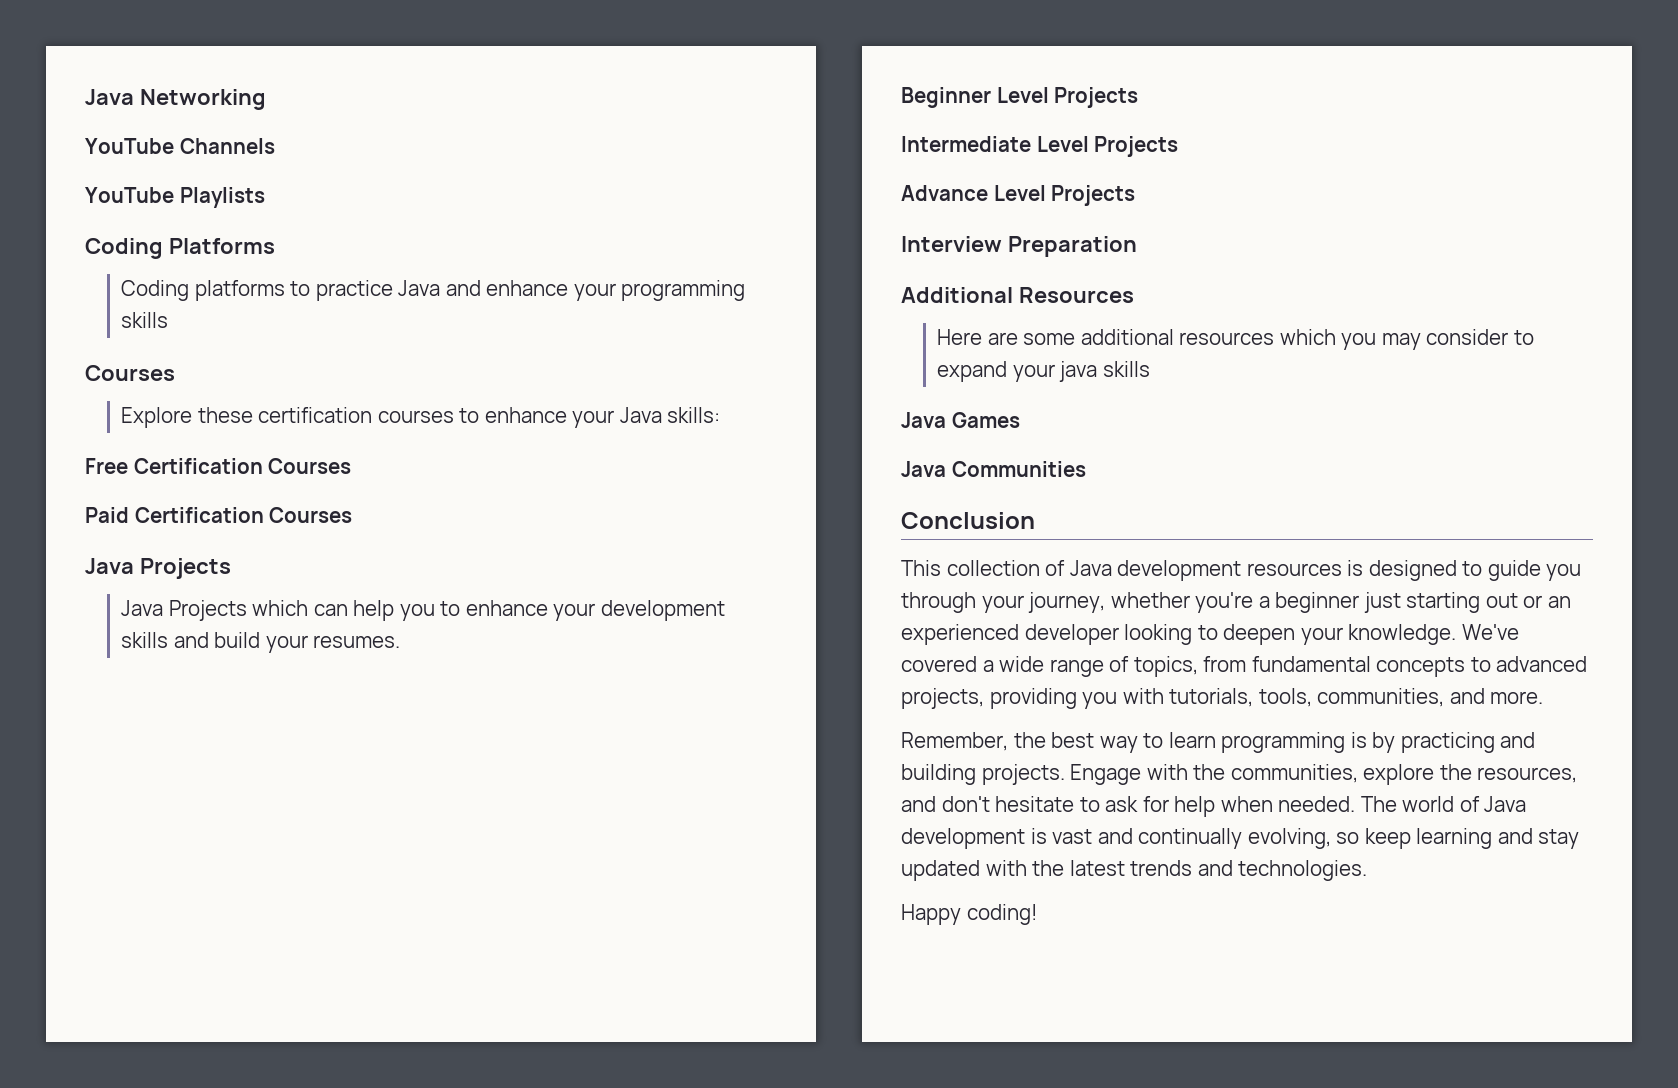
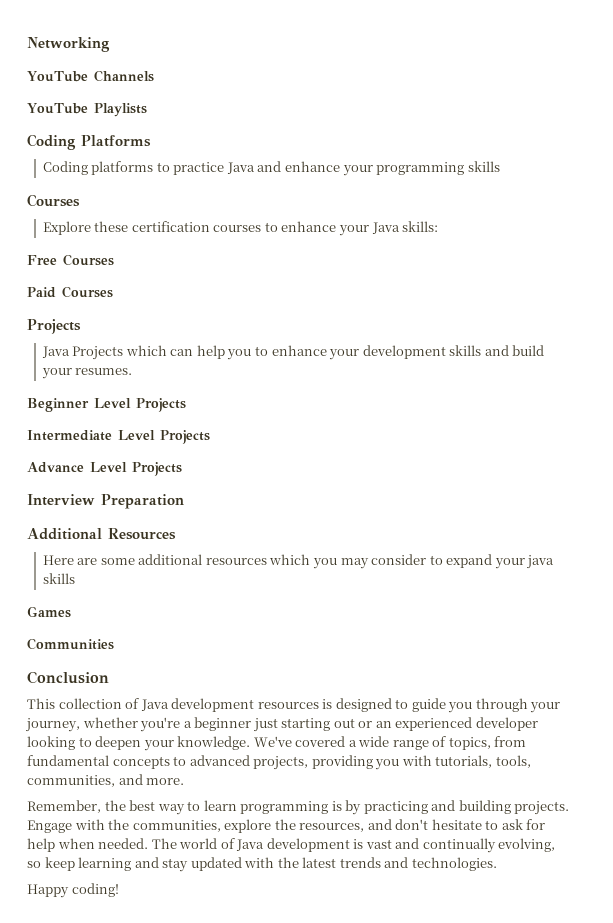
[85,89,134,105] Java -> (27, 44) none
[133,458,263,474] Certification -> (57, 260) none
[134,507,353,523] [85,558,134,574] Certification Courses // Java -> [62,286,113,298] Courses //
[901,412,946,428] Java -> (75, 578) none
[901,461,946,477] Java -> (71, 612) none

